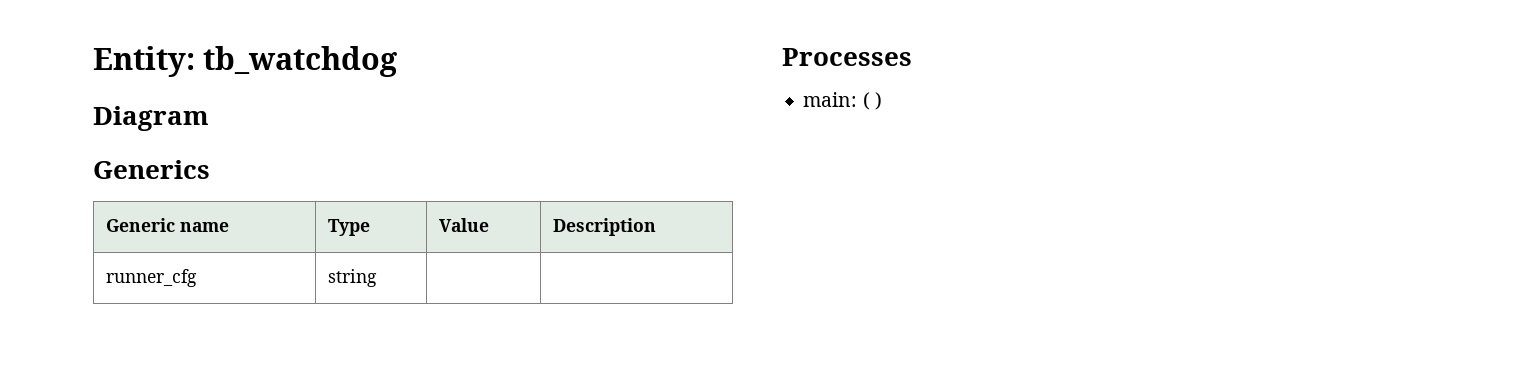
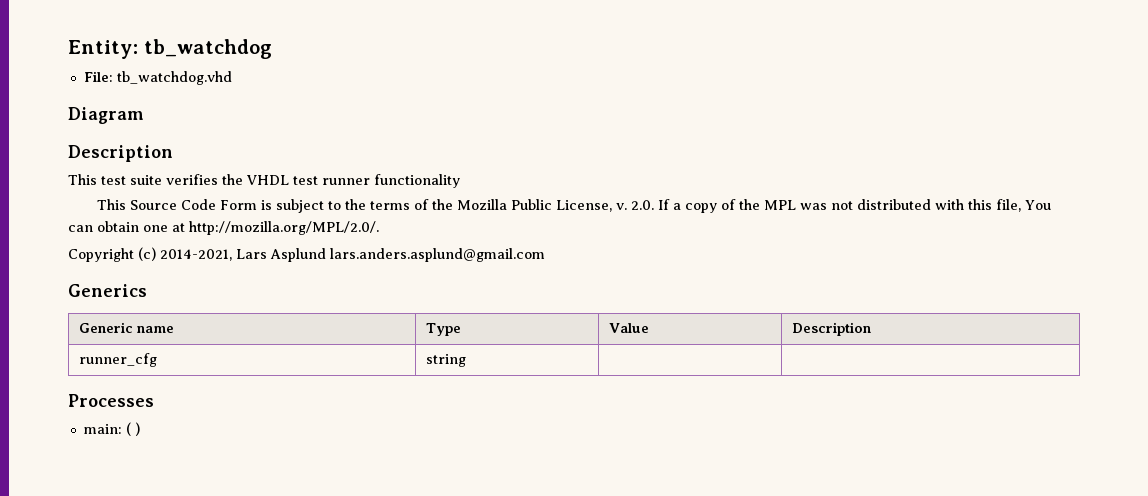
(398, 61) none -> [83,71,232,85] // File: tb_watchdog.vhd
(209, 118) none -> [68,145,173,162] [68,174,460,188] [97,199,1052,213] [68,221,379,235] [68,247,545,262] // Description // This test suite verifies the VHDL test runner functionality // This Source Code Form is subject to the terms of the Mozilla Public License, v. 2.0. If a copy of the MPL was not distributed with this file, You can obtain one at http://mozilla.org/MPL/2.0/. // Copyright (c) 2014-2021, Lars Asplund lars.anders.asplund@gmail.com

